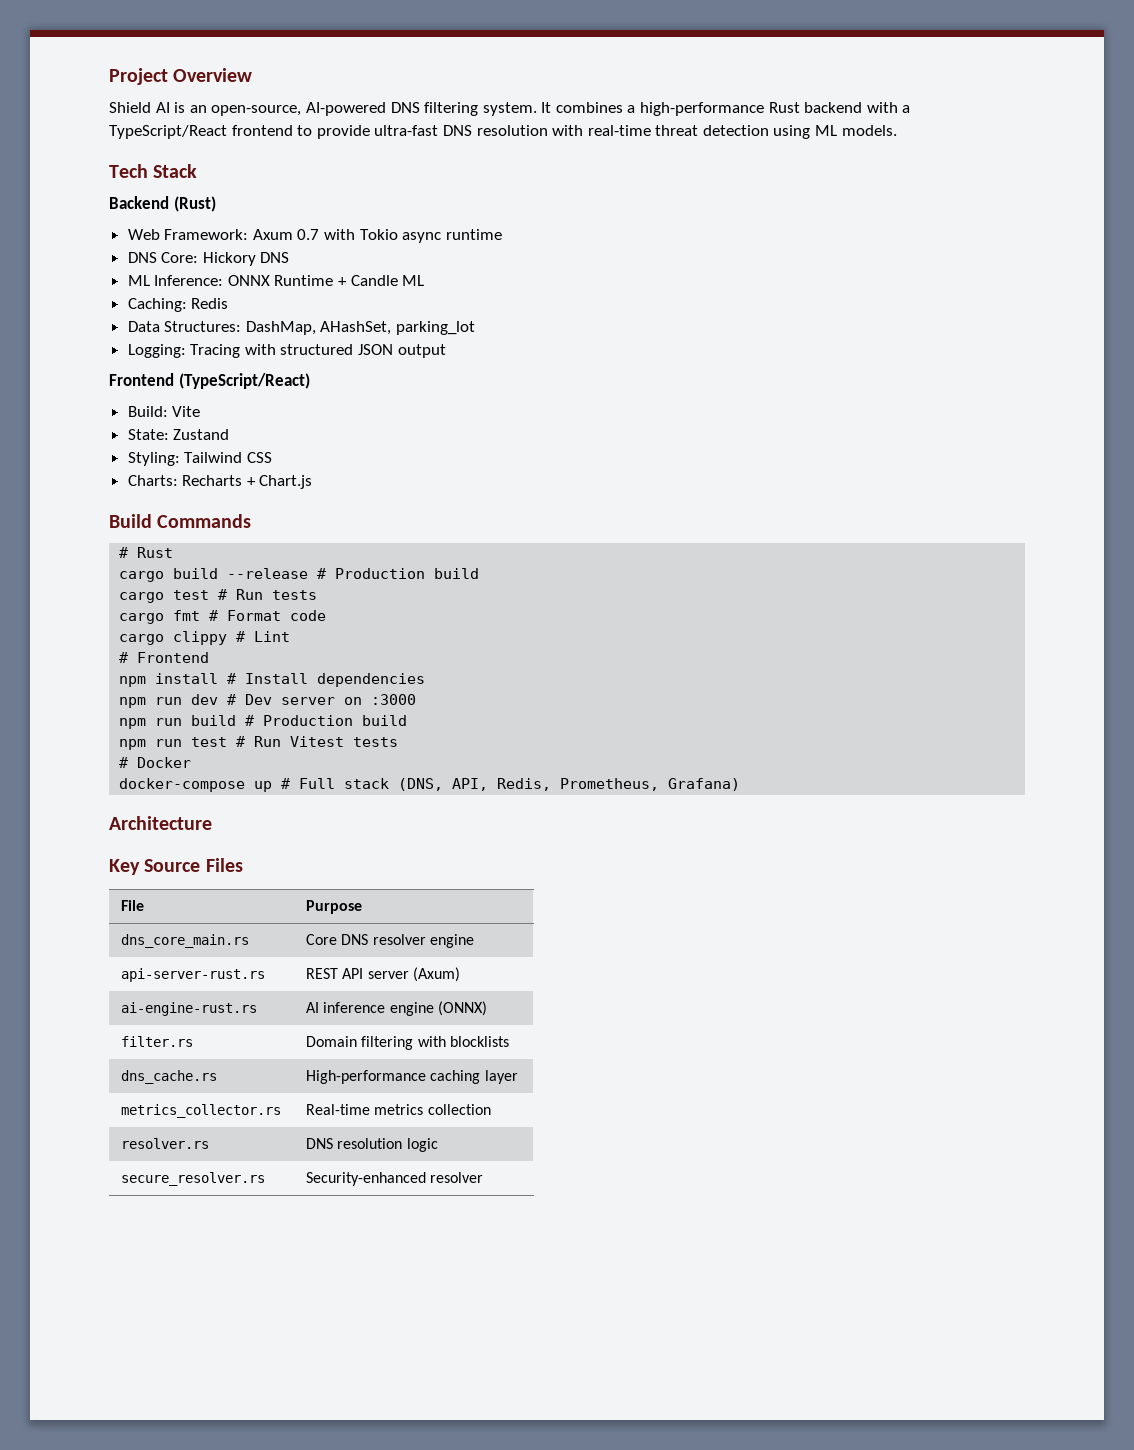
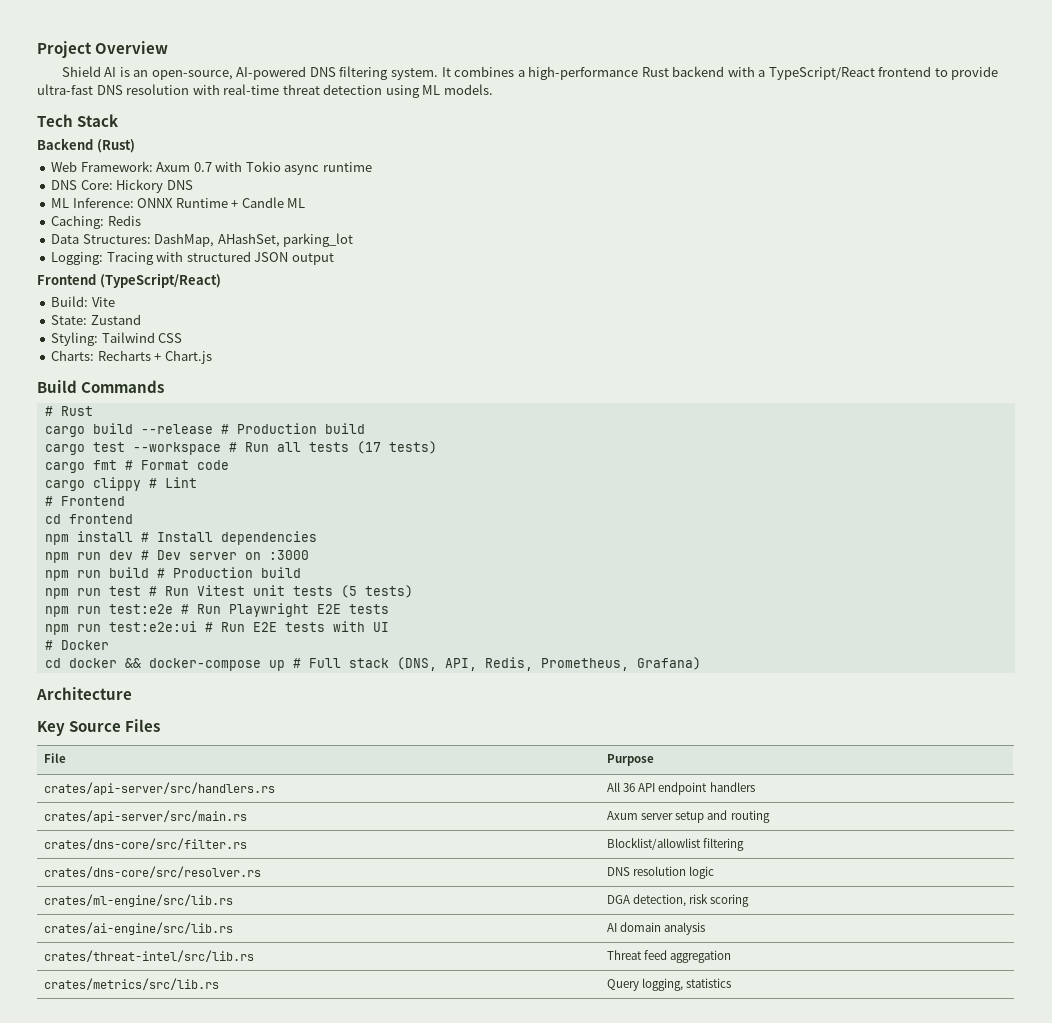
[218,589,318,600] # Run tests -> [132,441,437,455] --workspace # Run all tests (17 tests)
(210, 657) none -> [44,514,133,524] // cd frontend
[353,737,399,747] tests -> [252,585,413,598] [44,603,389,617] [44,621,389,635] unit tests (5 tests) // npm run test:e2e # Run Playwright E2E tests // npm run test:e2e:ui # Run E2E tests with UI
(192, 762) none -> [44,658,141,668] cd docker &&
[121,934,250,948] [306,934,474,948] [121,968,266,982] [306,967,460,982] [121,1002,258,1016] [306,1001,487,1016] [121,1036,194,1047] [306,1036,509,1050] [121,1070,218,1084] [306,1070,518,1084] [121,1104,282,1118] [306,1104,491,1115] [121,1138,210,1149] [306,1138,438,1152] [121,1172,266,1186] [306,1172,484,1186] dns_core_main.rs | Core DNS resolver engine // api-server-rust.rs | REST API server (Axum) // ai-engine-rust.rs | AI inference engine (ONNX) // filter.rs | Domain filtering with blocklists // dns_cache.rs | High-performance caching layer // metrics_collector.rs | Real-time metrics collection // resolver.rs | DNS resolution logic // secure_resolver.rs | Security-enhanced resolver -> [44,782,276,795] [607,782,755,795] [44,810,248,823] [607,810,770,823] [44,838,248,850] [607,838,745,851] [44,866,262,878] [607,866,715,879] [44,894,234,907] [607,894,750,907] [44,922,234,935] [607,922,706,935] [44,950,255,962] [607,950,732,963] [44,978,220,990] [607,978,732,991] crates/api-server/src/handlers.rs | All 36 API endpoint handlers // crates/api-server/src/main.rs | Axum server setup and routing // crates/dns-core/src/filter.rs | Blocklist/allowlist filtering // crates/dns-core/src/resolver.rs | DNS resolution logic // crates/ml-engine/src/lib.rs | DGA detection, risk scoring // crates/ai-engine/src/lib.rs | AI domain analysis // crates/threat-intel/src/lib.rs | Threat feed aggregation // crates/metrics/src/lib.rs | Query logging, statistics

